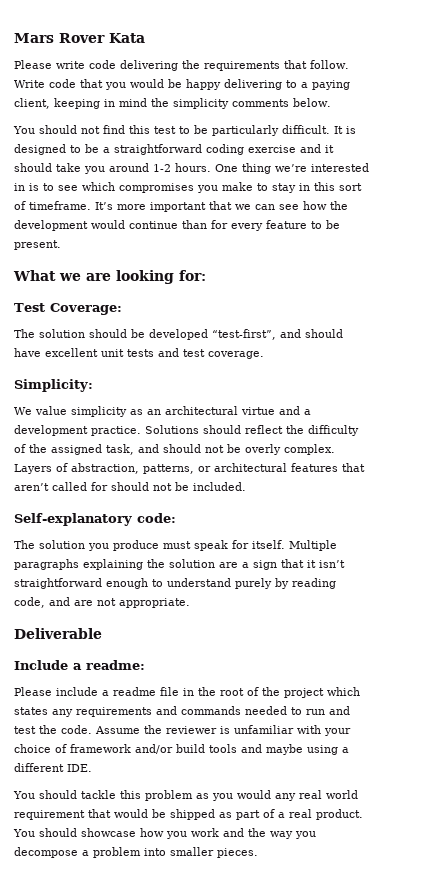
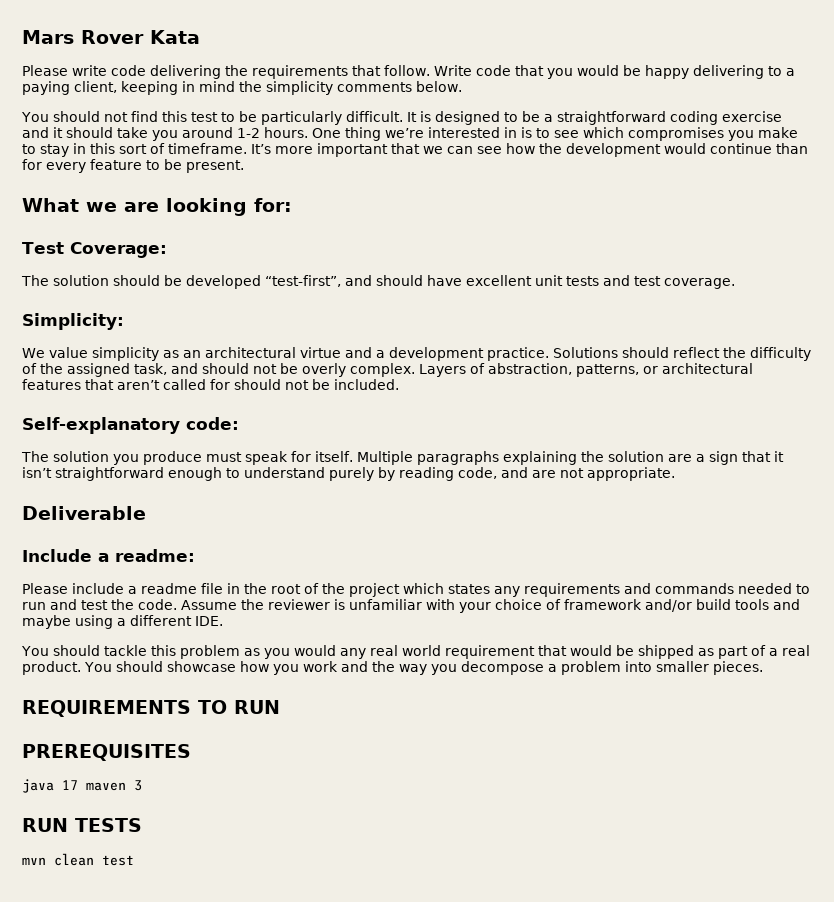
(258, 853) none -> [22,700,280,717] [22,744,191,761] [22,779,142,793] [22,818,142,832] [22,853,134,866] // REQUIREMENTS TO RUN // PREREQUISITES // java 17 maven 3 // RUN TESTS // mvn clean test

